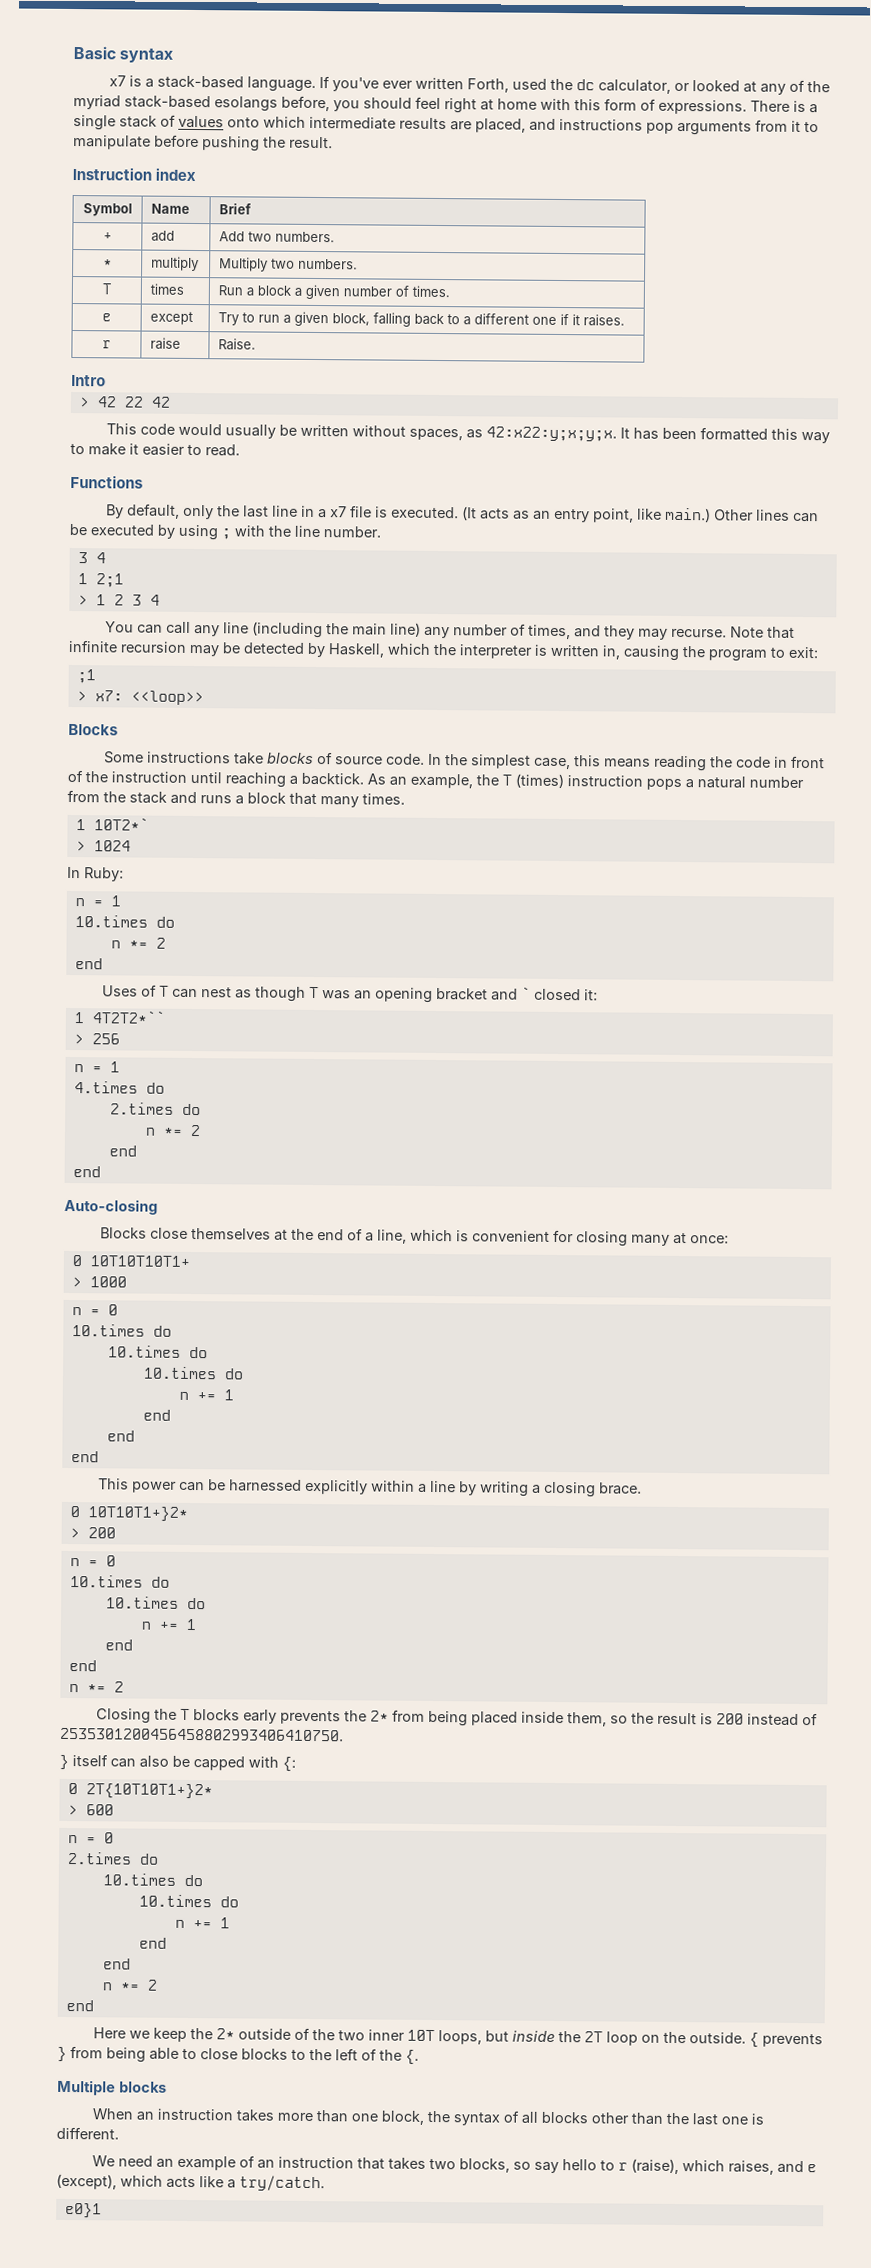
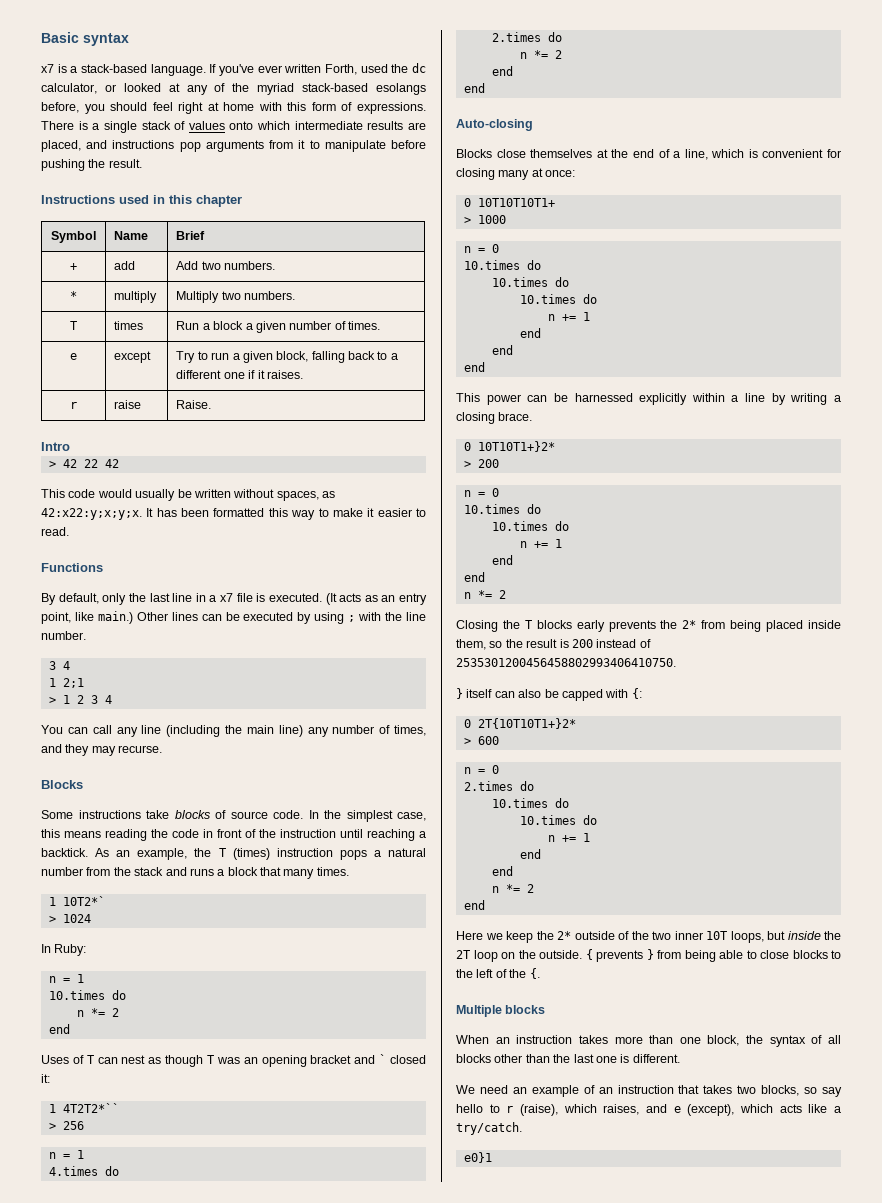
[72,166,197,182] Instruction index -> [41,195,242,207] Instructions used in this chapter
[730,626,796,639] [68,639,819,662] [76,669,96,684] [76,690,204,706] Note that infinite recursion may be detected by Haskell, which the interpreter is written in, causing the program to exit: // ;1 // > x7: <<loop>> -> (163, 749) none

